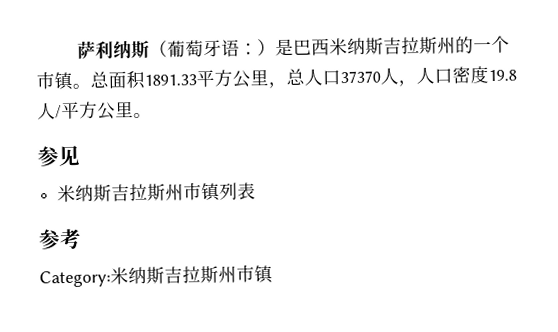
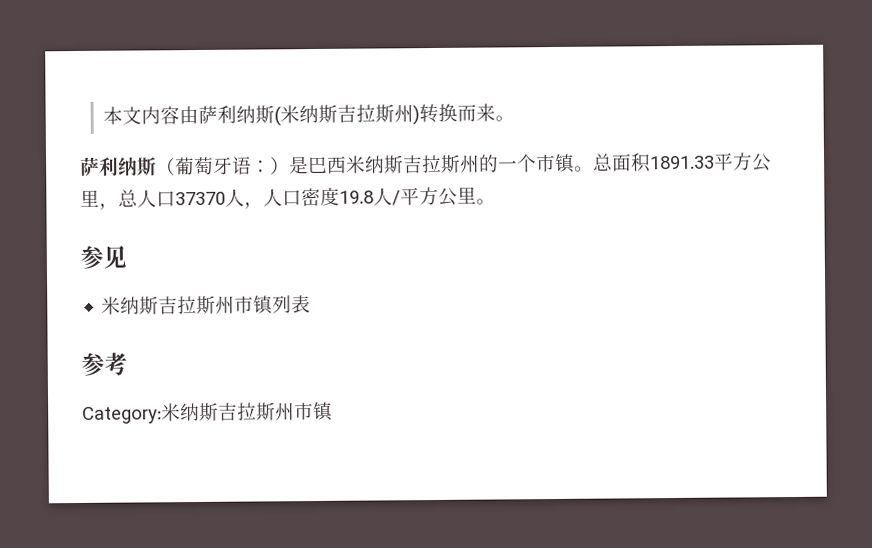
(76, 49) none -> [103,103,516,127] 本文内容由萨利纳斯(米纳斯吉拉斯州)转换而来。 //

